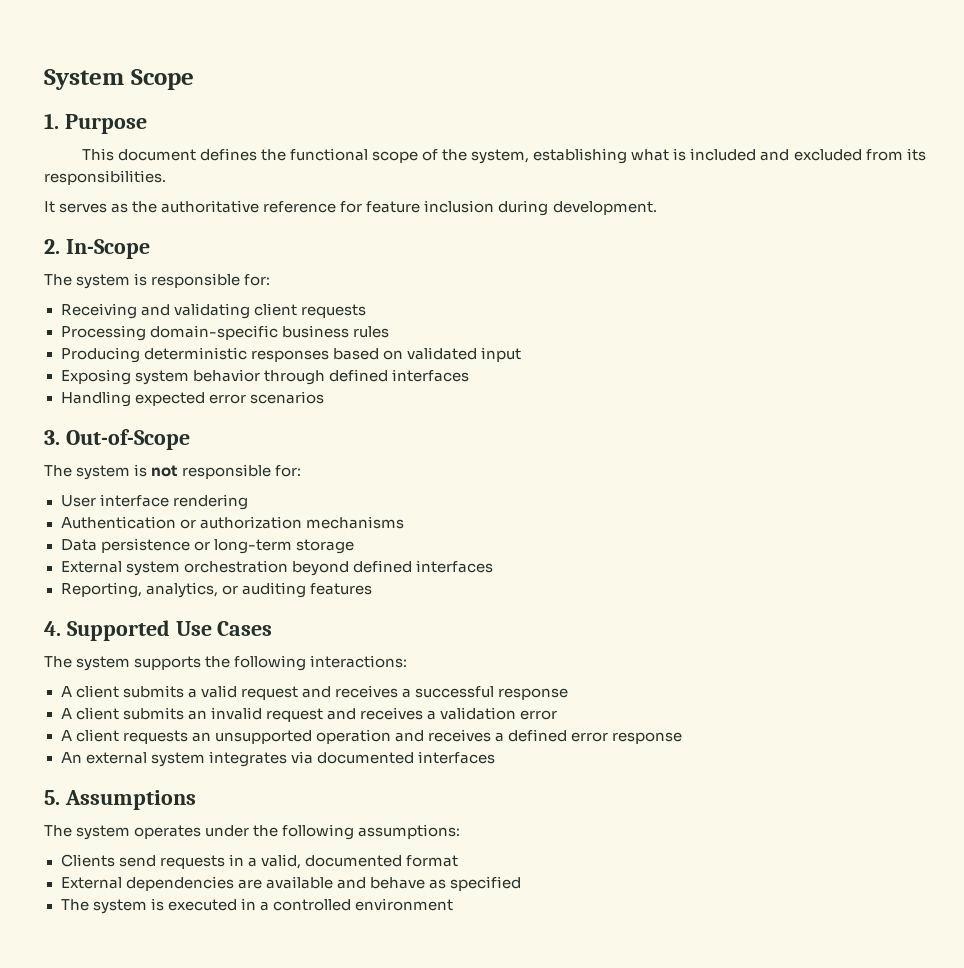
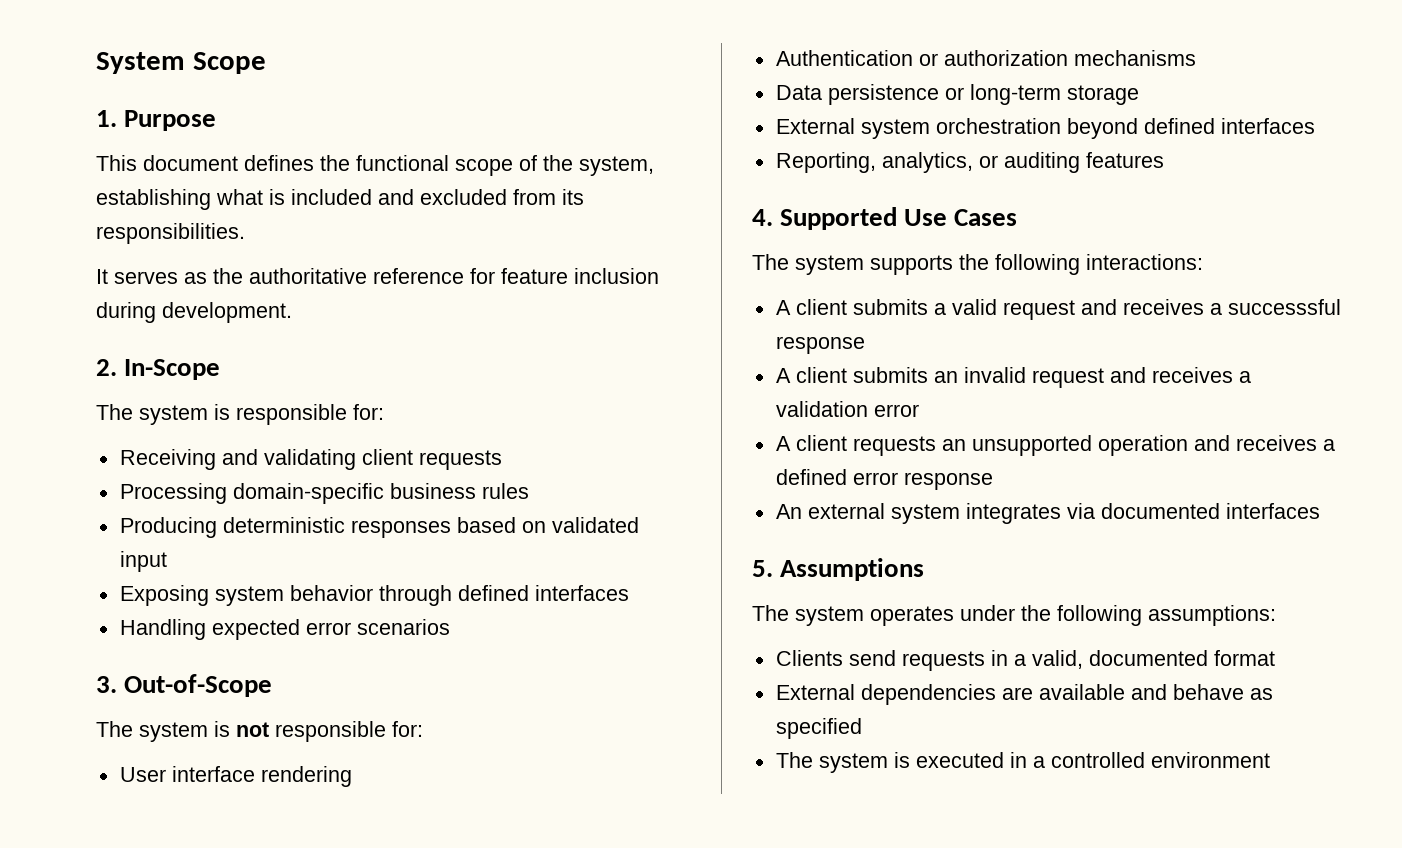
[414,686,494,698] successful -> [1227,299,1341,315] successsful

